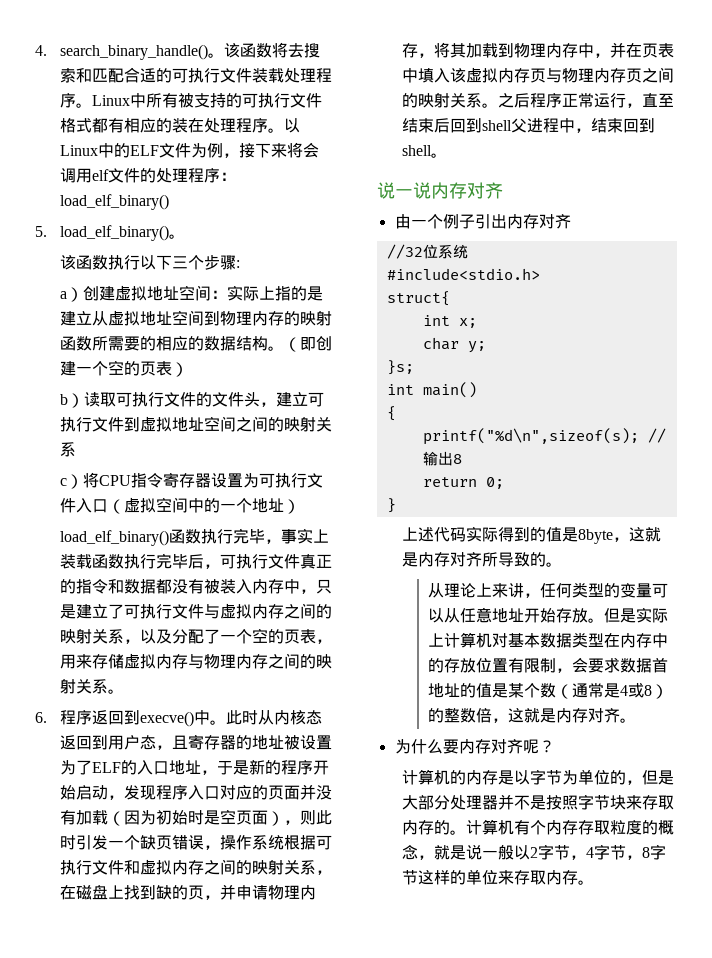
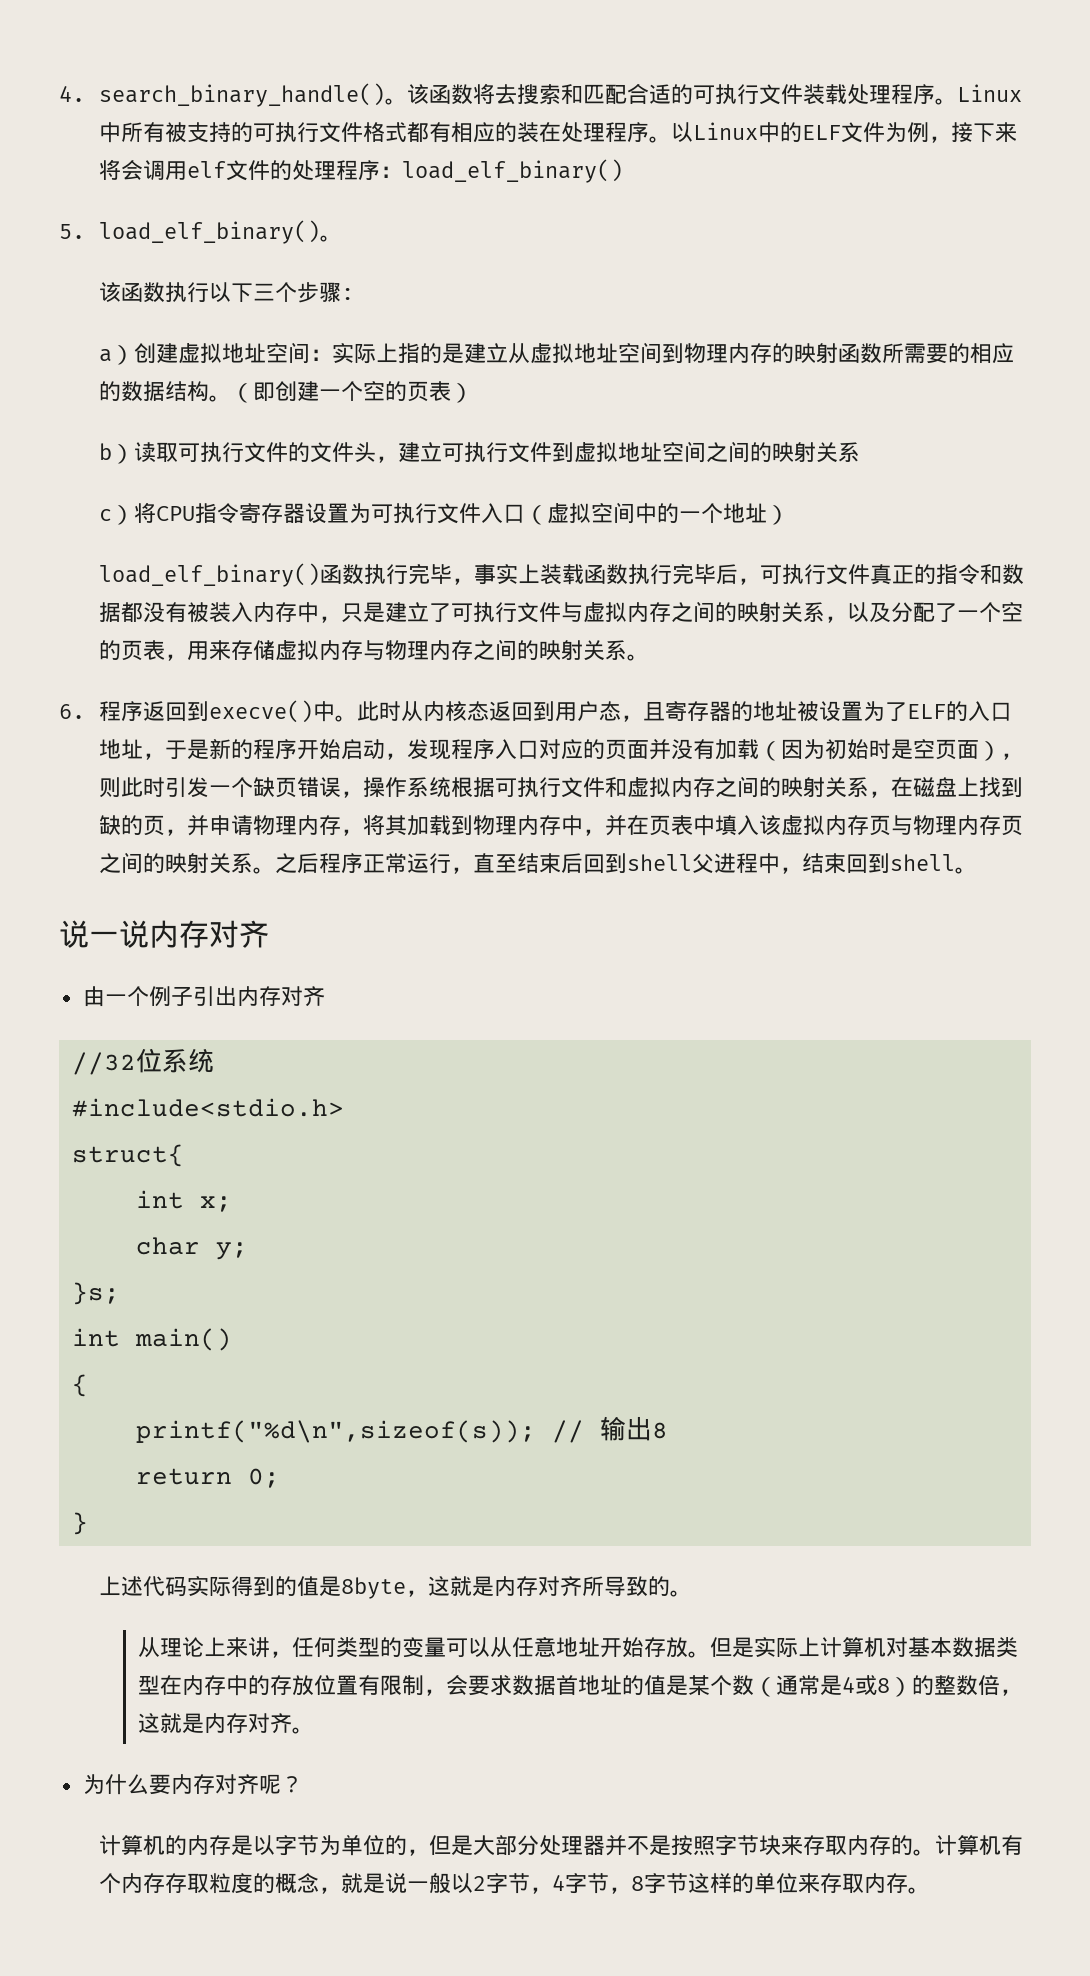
[422,428,639,445] printf("%d\n",sizeof(s); -> [135,1420,536,1443] printf("%d\n",sizeof(s));

